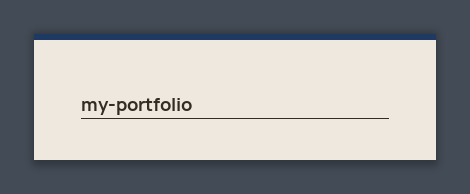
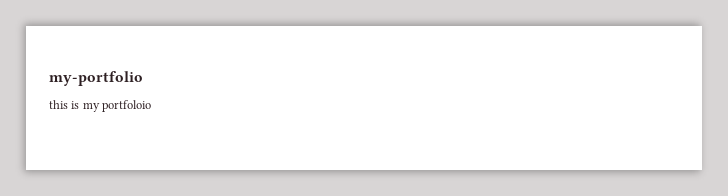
(192, 106) none -> [49,100,152,112] // this is my portfoloio

